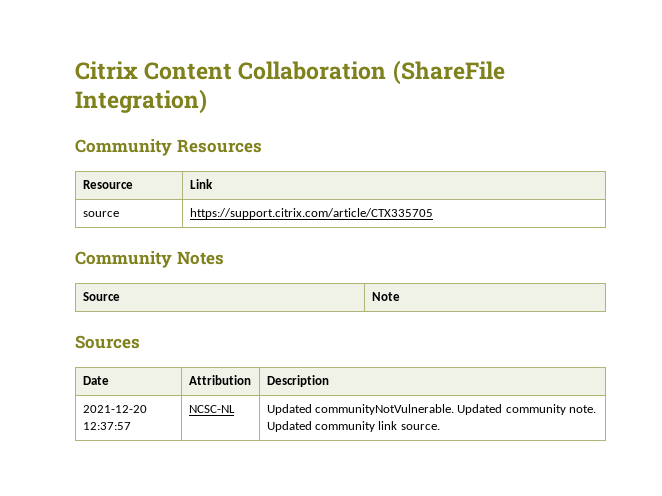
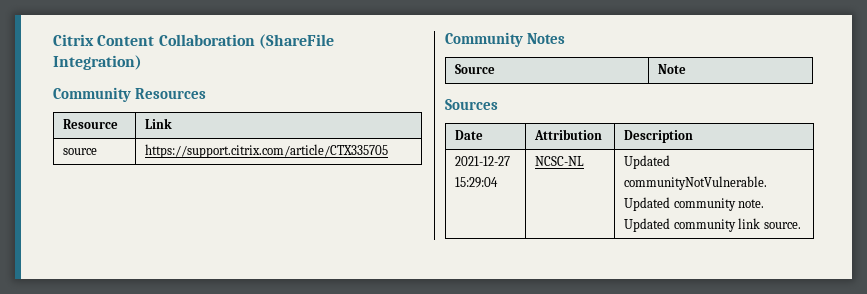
[82,405,147,413] [82,422,131,430] 2021-12-20 12:37:57 -> [455,156,511,166] [455,177,499,188] 2021-12-27 15:29:04

